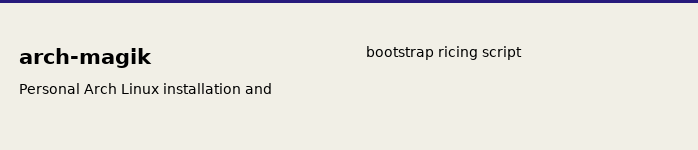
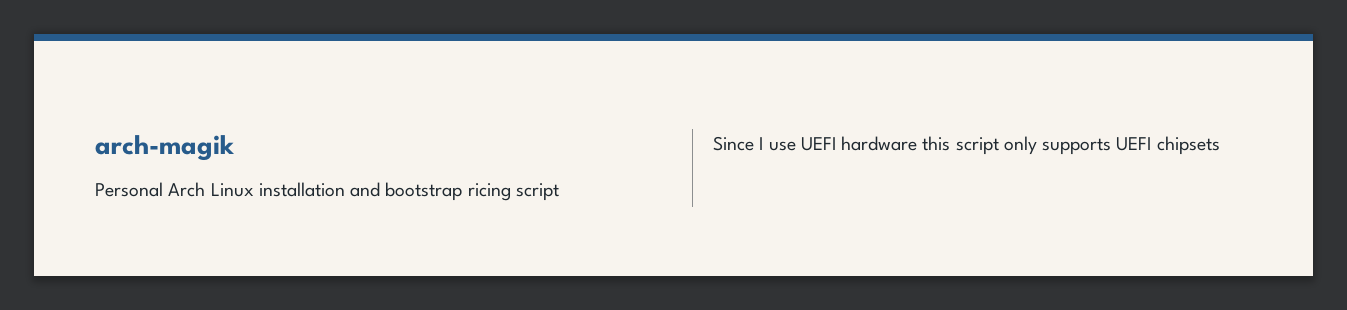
(522, 53) none -> [713,136,1220,155] // Since I use UEFI hardware this script only supports UEFI chipsets

